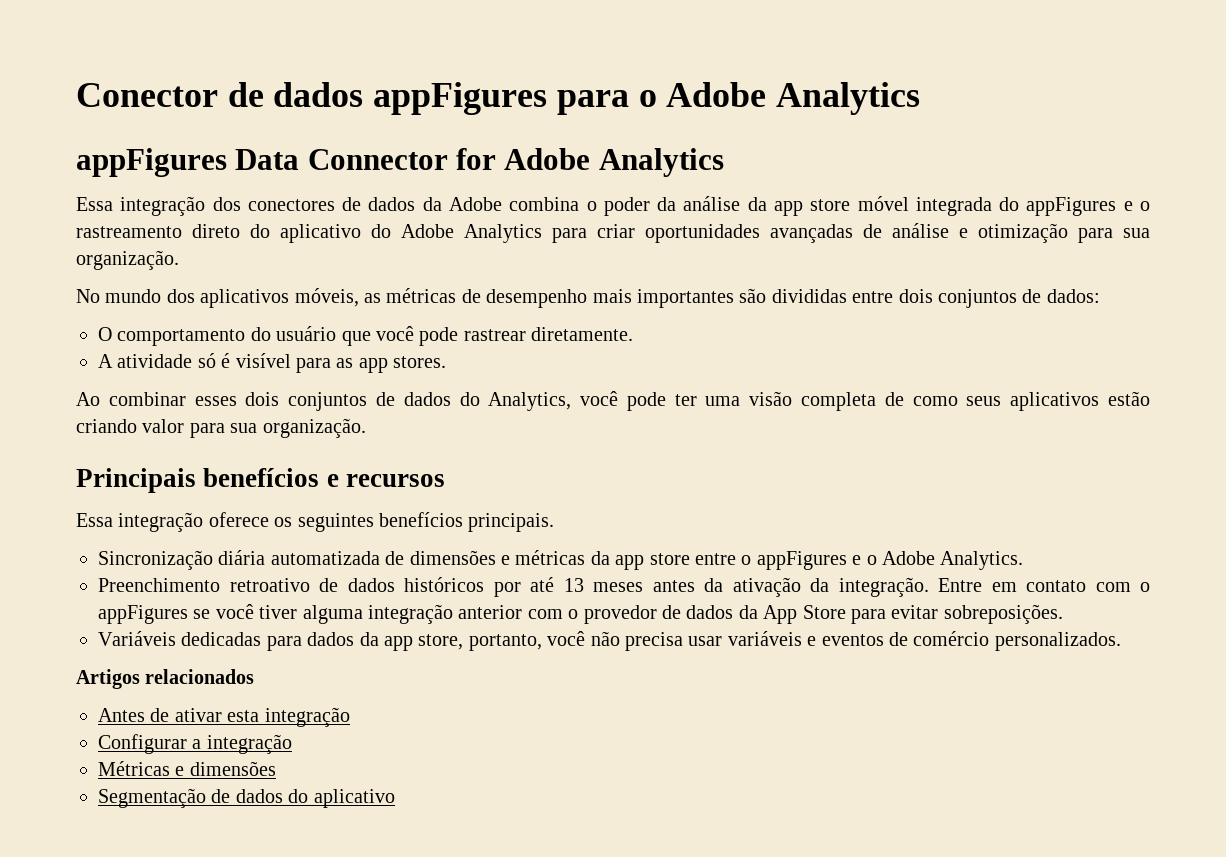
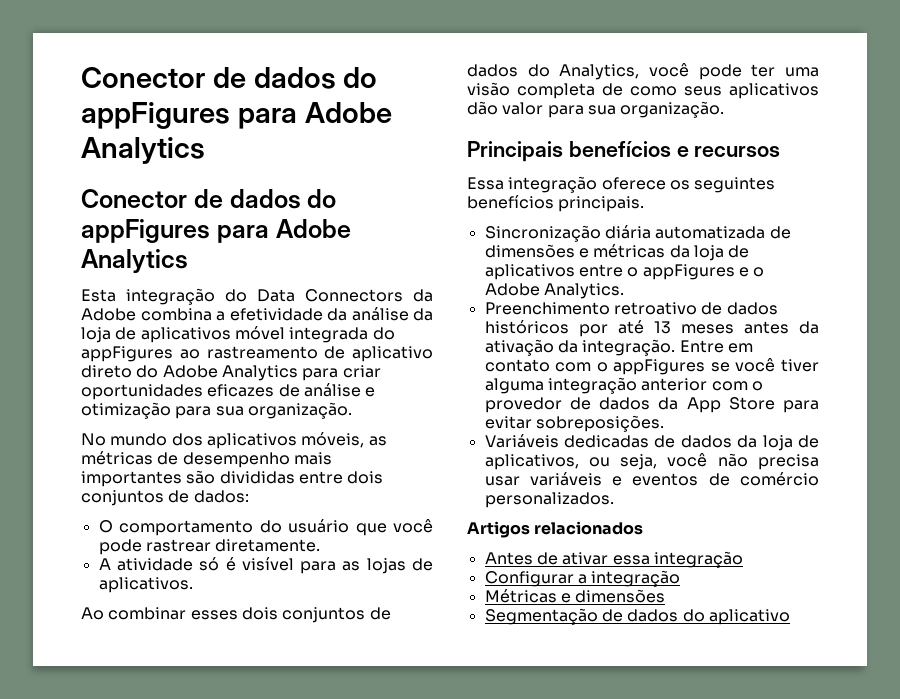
[76,82,921,115] [76,148,724,177] [76,196,416,216] Conector de dados appFigures para o Adobe Analytics // appFigures Data Connector for Adobe Analytics // Essa integração dos conectores de dados -> [81,67,378,89] [81,102,392,129] [81,137,205,164] [81,189,337,209] [81,219,351,243] [81,249,188,273] [81,288,403,305] Conector de dados do appFigures para Adobe Analytics // Conector de dados do appFigures para Adobe Analytics // Esta integração do Data Connectors
[586,197,650,216] o poder -> [216,308,323,321] a efetividade
[774,199,851,216] app store -> [81,327,231,343] loja de aplicativos
[1123,201,1151,211] [76,224,361,243] e o rastreamento direto do aplicativo -> [179,346,433,362] [81,365,132,378] ao rastreamento de aplicativo direto
[770,224,853,243] avançadas -> [207,384,275,397] eficazes
[358,356,447,373] app stores. -> [366,558,434,574] [98,577,193,593] lojas de aplicativos.
[1108,391,1150,406] [76,419,137,433] estão criando -> [467,101,498,115] dão
[615,553,690,570] app store -> [693,245,750,261] [484,264,575,280] loja de aplicativos
[266,632,542,651] para dados da app store, portanto, -> [654,435,819,451] [484,454,658,470] de dados da loja de aplicativos, ou seja,
[227,710,260,722] esta -> [612,555,650,565] essa

